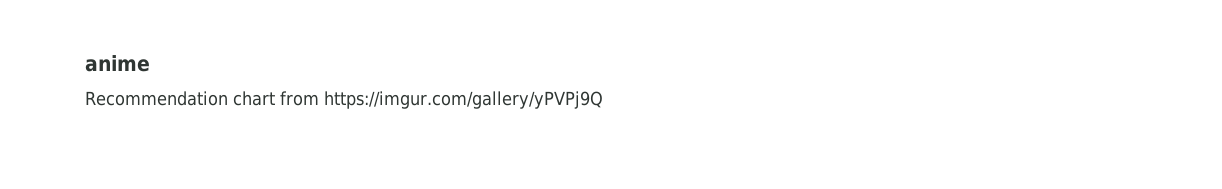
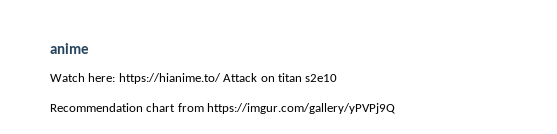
(150, 63) none -> [50,73,338,84] // Watch here: https://hianime.to/ Attack on titan s2e10

